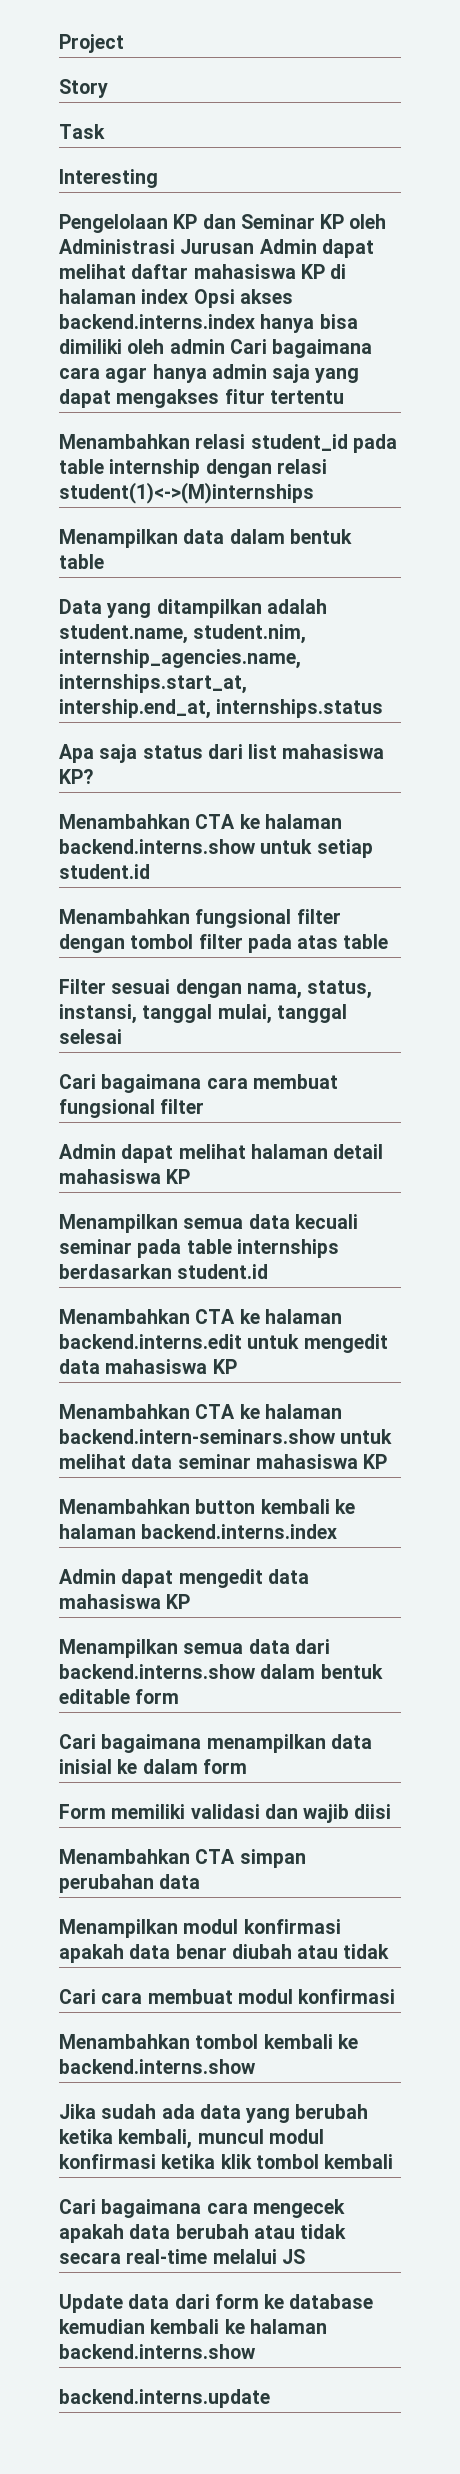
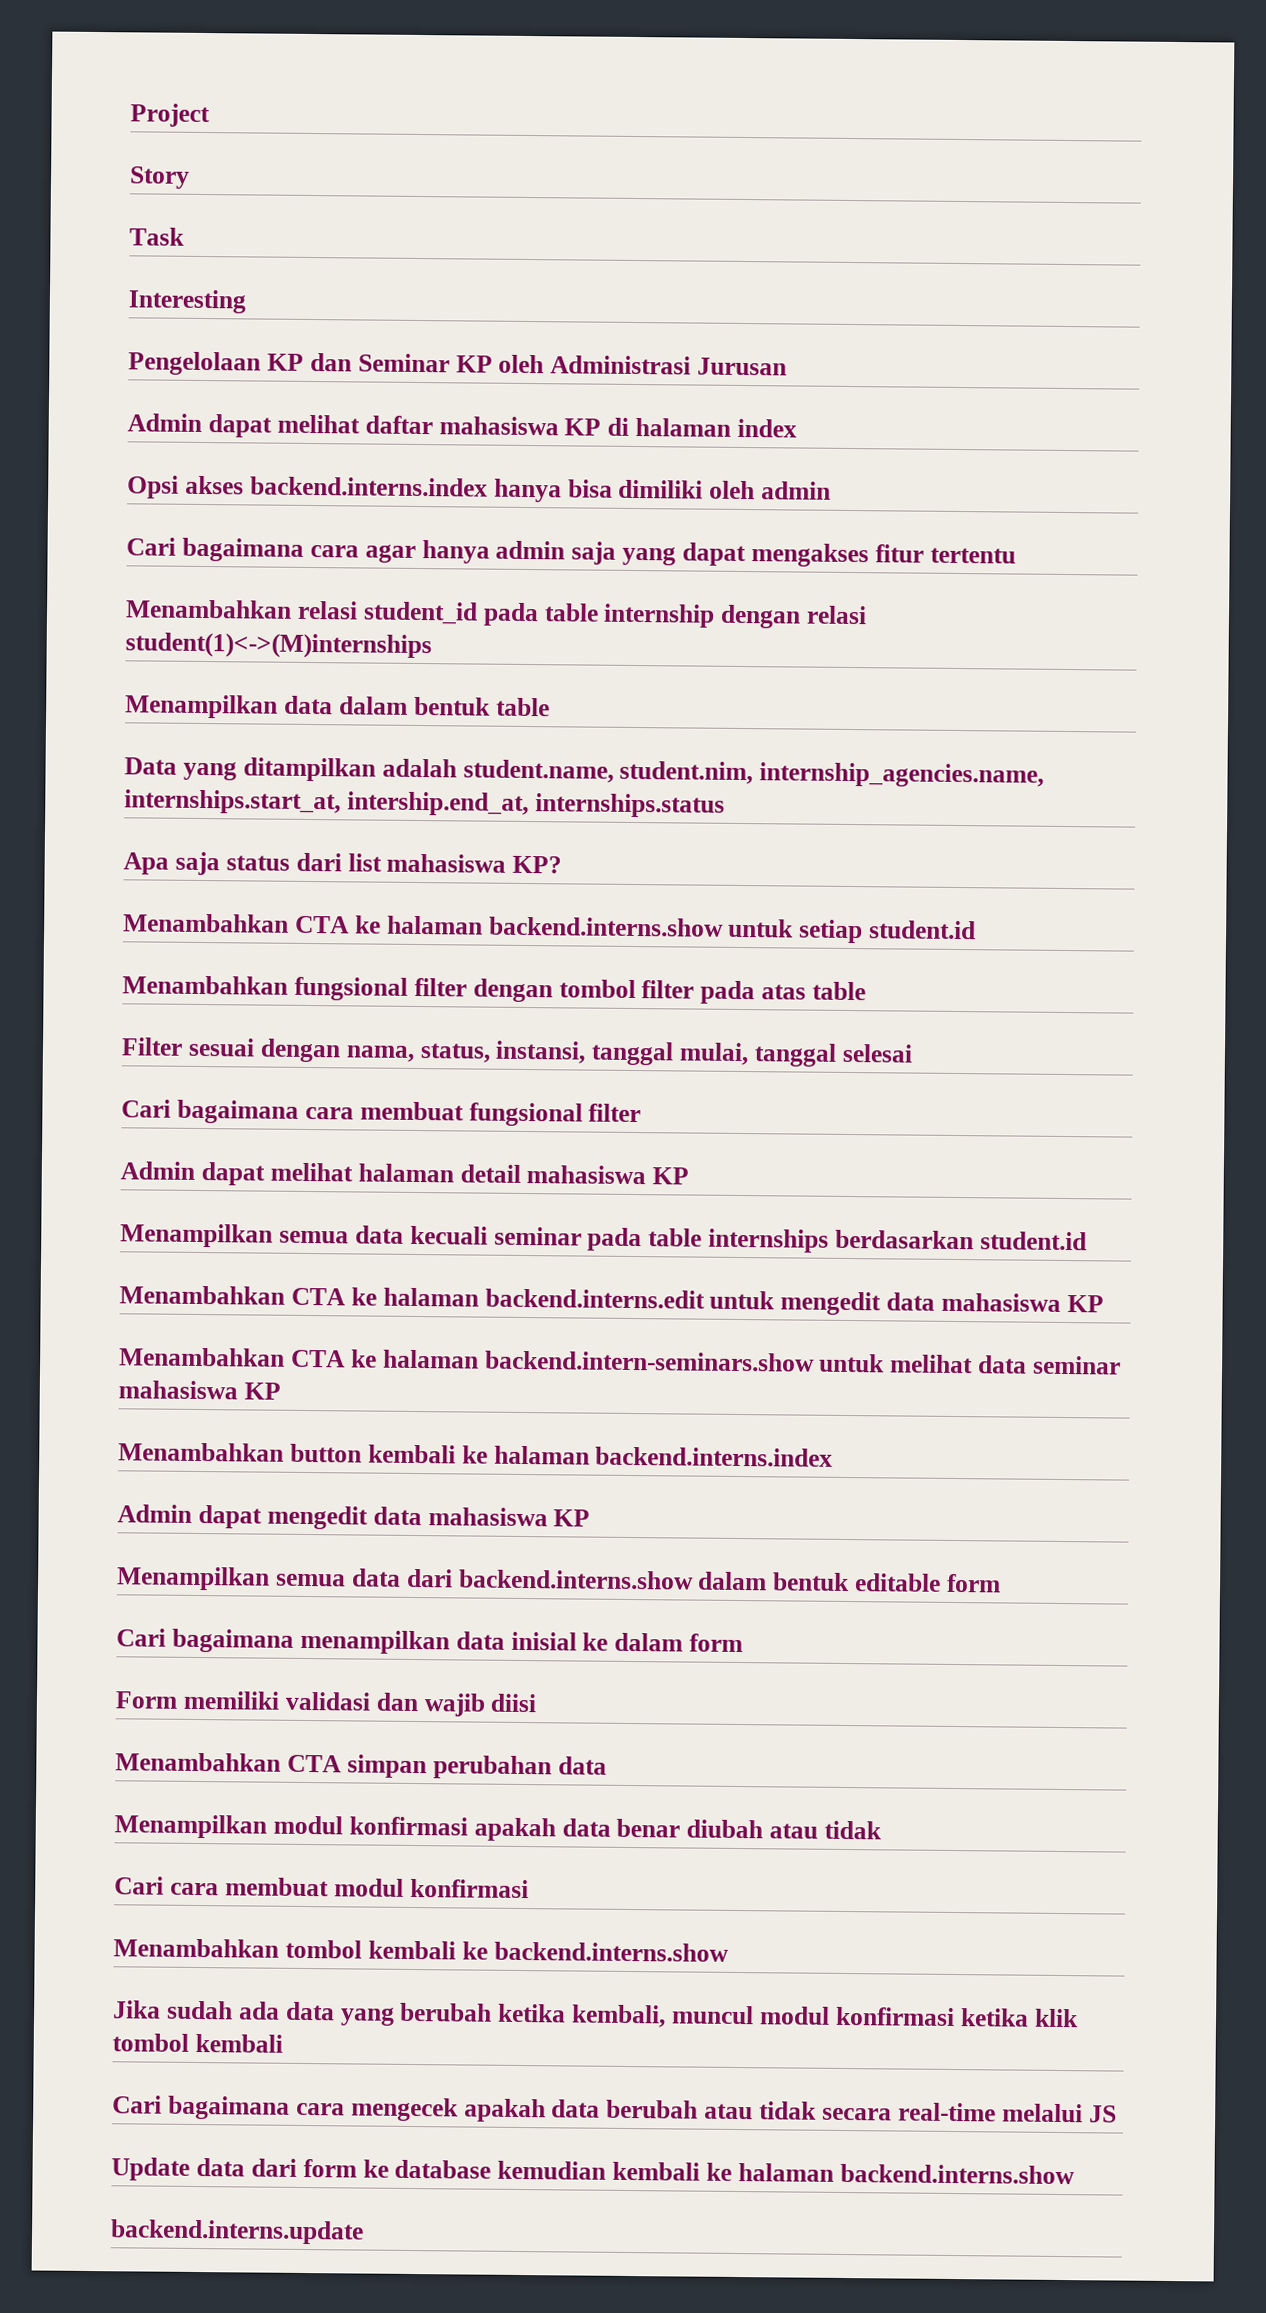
(255, 246) none -> (788, 366) //
(189, 296) none -> (798, 428) //
(225, 346) none -> (832, 490) //

